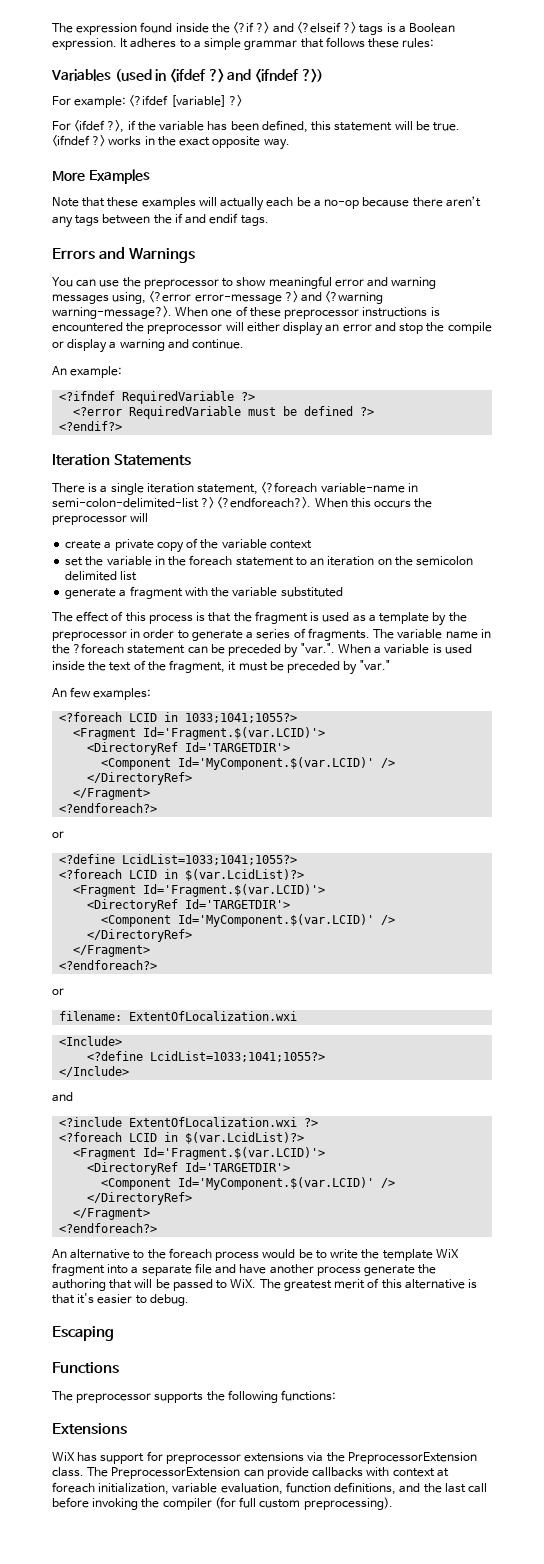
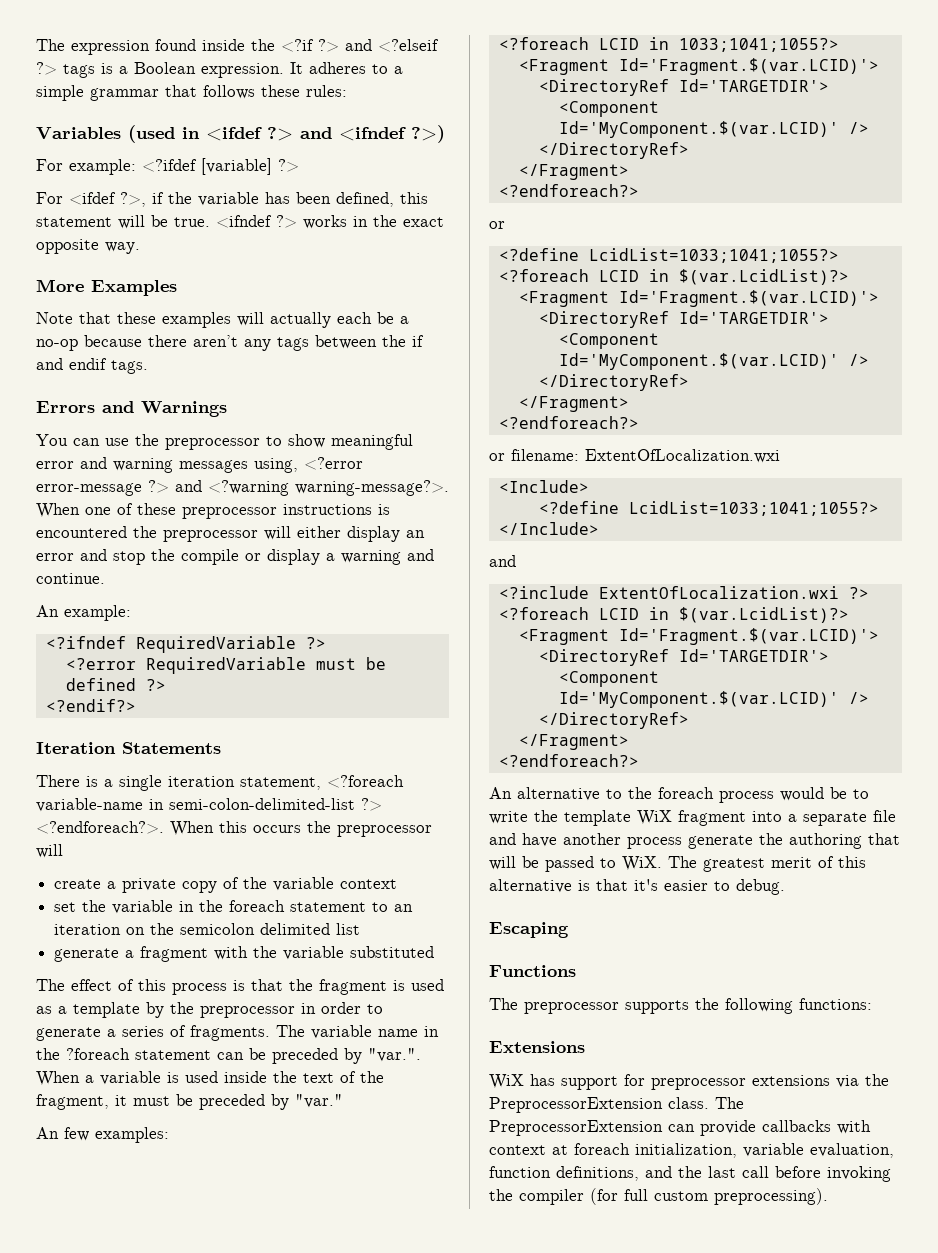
(64, 991) // -> (505, 457) none

